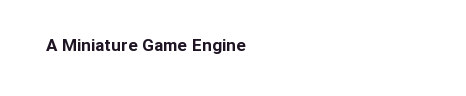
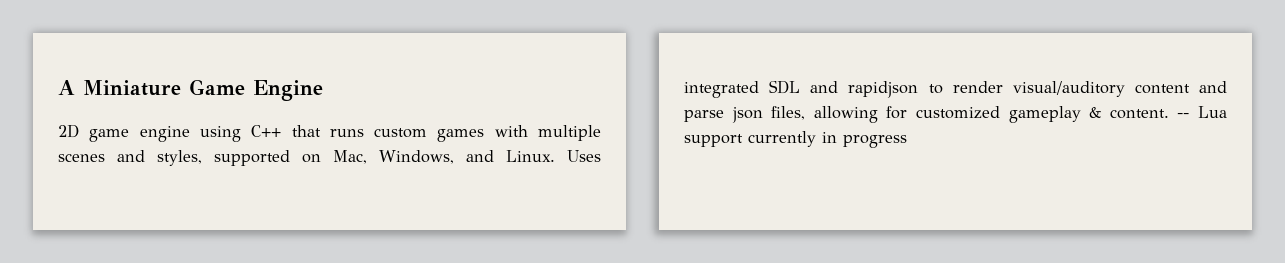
(246, 46) none -> [58,124,601,142] [58,150,601,166] [684,80,1227,98] [684,106,1227,123] [684,131,907,148] // 2D game engine using C++ that runs custom games with multiple scenes and styles, supported on Mac, Windows, and Linux. Uses integrated SDL and rapidjson to render visual/auditory content and parse json files, allowing for customized gameplay & content. -- Lua support currently in progress

